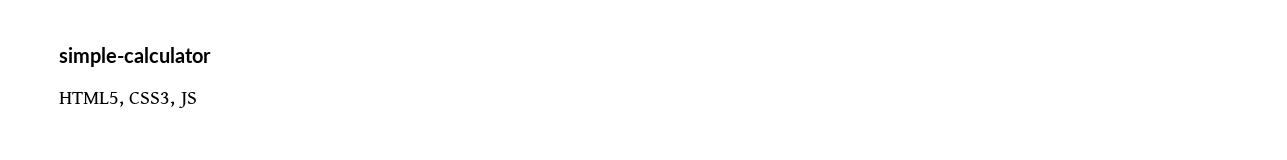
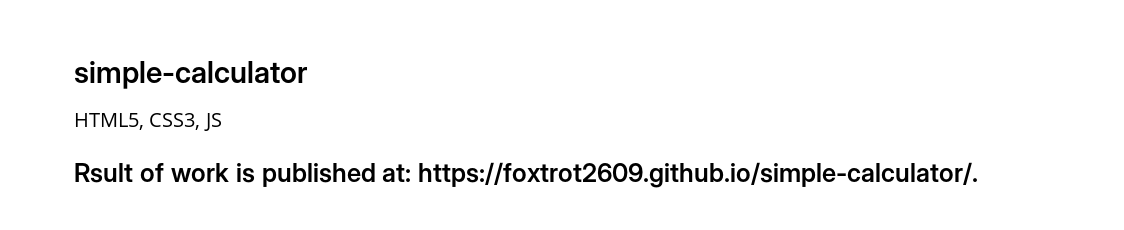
(197, 100) none -> [74,162,979,188] // Rsult of work is published at: https://foxtrot2609.github.io/simple-calculator/.

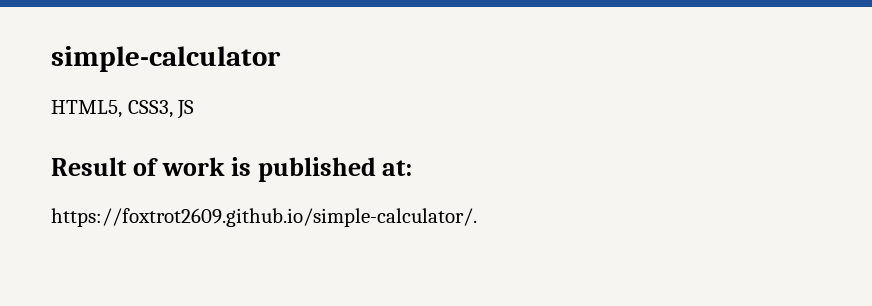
[74,163,133,183] Rsult -> [51,157,127,176] Result
(412, 173) none -> (413, 168) //

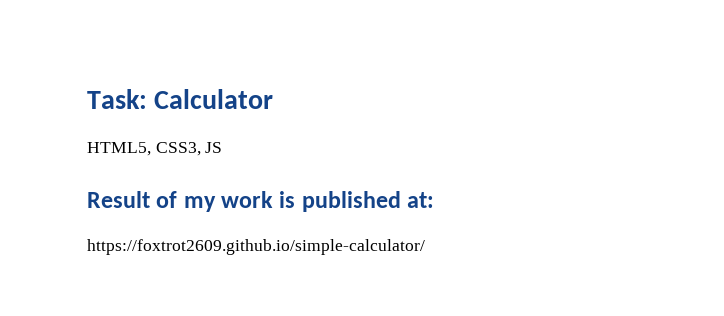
[51,46,281,72] simple-calculator -> [87,89,274,109] Task: Calculator
(158, 167) none -> [183,196,216,212] my
[51,208,477,227] https://foxtrot2609.github.io/simple-calculator/. -> [87,239,425,255] https://foxtrot2609.github.io/simple-calculator/

